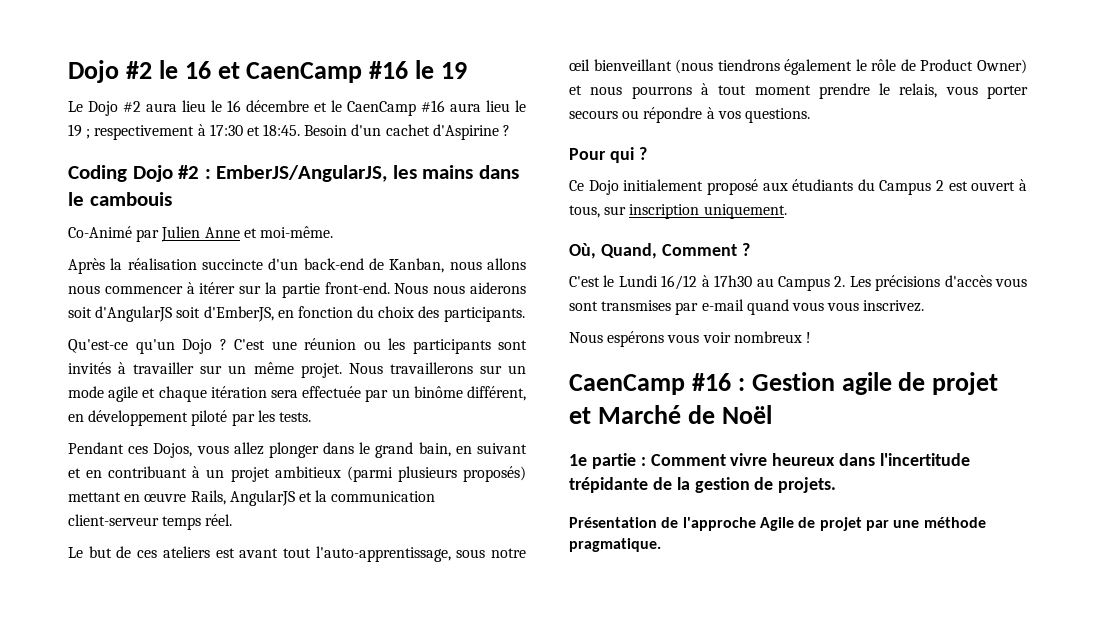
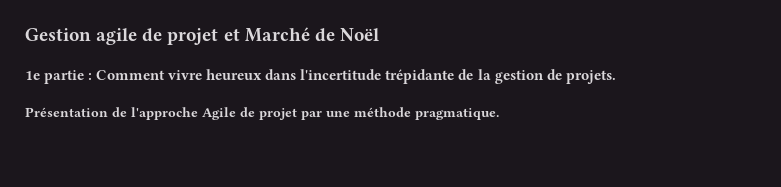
[68,60,468,83] [68,100,526,116] [68,124,511,140] [68,165,519,182] [68,192,172,206] [68,226,333,242] [68,258,526,274] [68,282,526,298] [68,306,525,322] [68,338,527,354] [68,362,526,378] [68,386,526,402] [68,410,311,426] [68,442,527,458] [68,466,526,482] [68,490,436,506] [68,514,233,530] [68,546,526,562] [569,59,1027,75] [569,83,1028,99] [569,107,810,123] [569,147,647,163] [569,179,1027,195] [569,204,787,219] [569,243,750,259] [569,275,1027,291] [569,299,925,315] [569,331,811,347] [569,373,745,395] Dojo #2 le 16 et CaenCamp #16 le 19 // Le Dojo #2 aura lieu le 16 décembre et le CaenCamp #16 aura lieu le 19 ; respectivement à 17:30 et 18:45. Besoin d'un cachet d'Aspirine ? // Coding Dojo #2 : EmberJS/AngularJS, les mains dans le cambouis // Co-Animé par Julien Anne et moi-même. // Après la réalisation succincte d'un back-end de Kanban, nous allons nous commencer à itérer sur la partie front-end. Nous nous aiderons soit d'AngularJS soit d'EmberJS, en fonction du choix des participants. // Qu'est-ce qu'un Dojo ? C'est une réunion ou les participants sont invités à travailler sur un même projet. Nous travaillerons sur un mode agile et chaque itération sera effectuée par un binôme différent, en développement piloté par les tests. // Pendant ces Dojos, vous allez plonger dans le grand bain, en suivant et en contribuant à un projet ambitieux (parmi plusieurs proposés) mettant en œuvre Rails, AngularJS et la communication client-serveur temps réel. // Le but de ces ateliers est avant tout l'auto-apprentissage, sous notre œil bienveillant (nous tiendrons également le rôle de Product Owner) et nous pourrons à tout moment prendre le relais, vous porter secours ou répondre à vos questions. // Pour qui ? // Ce Dojo initialement proposé aux étudiants du Campus 2 est ouvert à tous, sur inscription uniquement. // Où, Quand, Comment ? // C'est le Lundi 16/12 à 17h30 au Campus 2. Les précisions d'accès vous sont transmises par e-mail quand vous vous inscrivez. // Nous espérons vous voir nombreux ! // CaenCamp #16 : -> (25, 34) none

